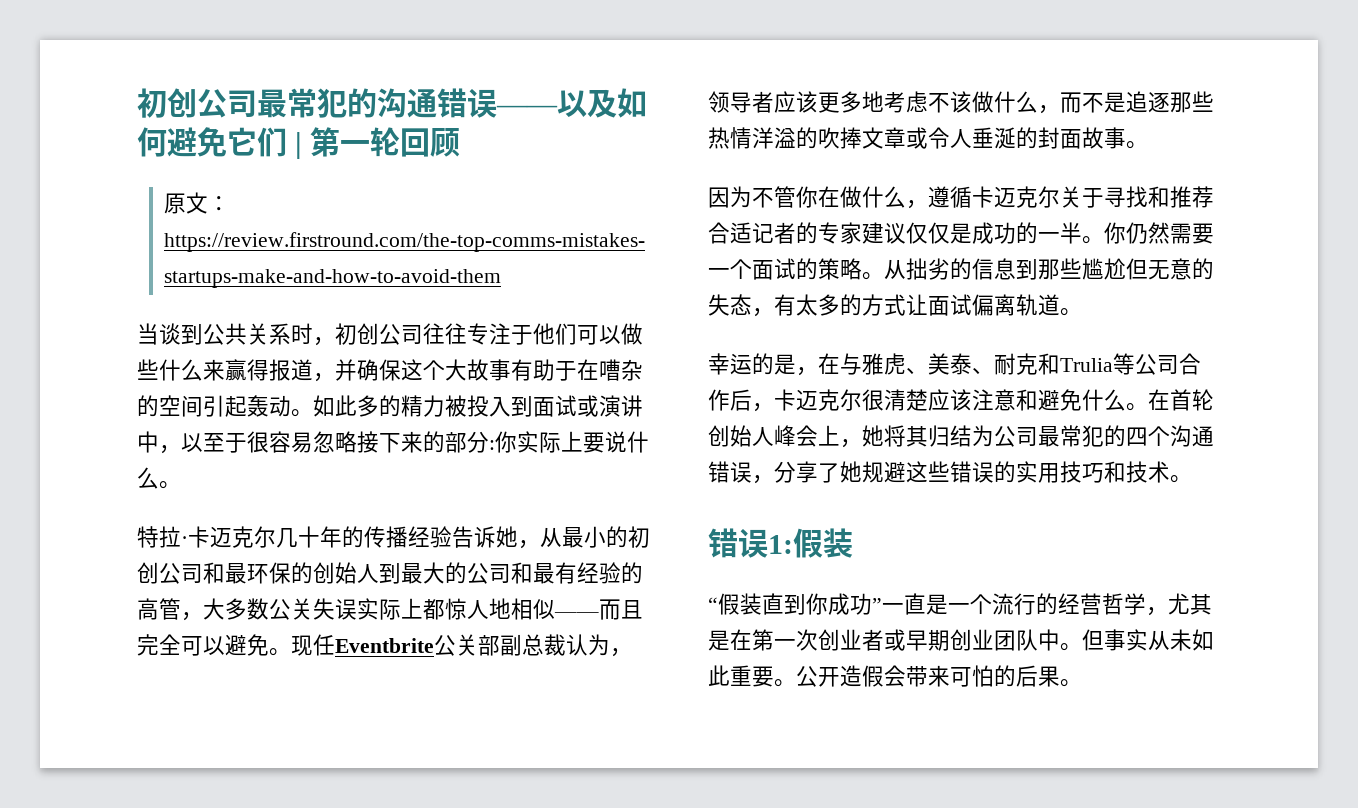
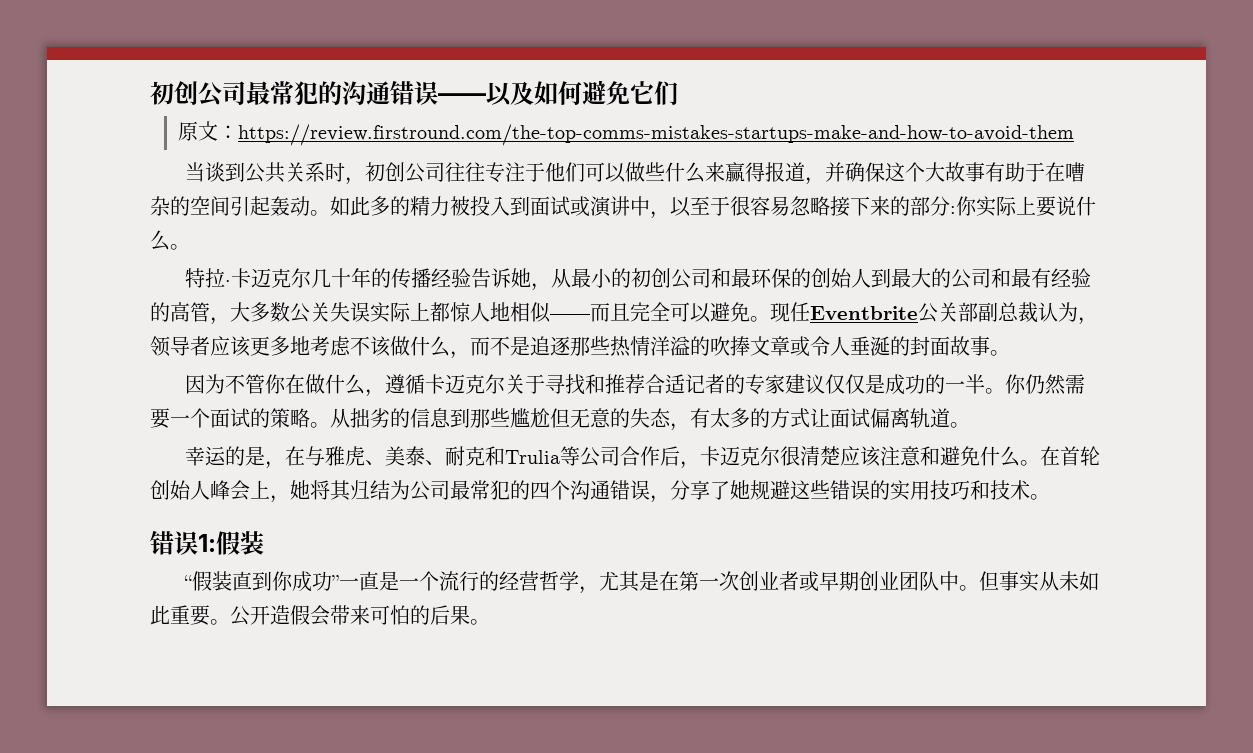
[295,127,461,159] | 第一轮回顾 -> (678, 93) none

